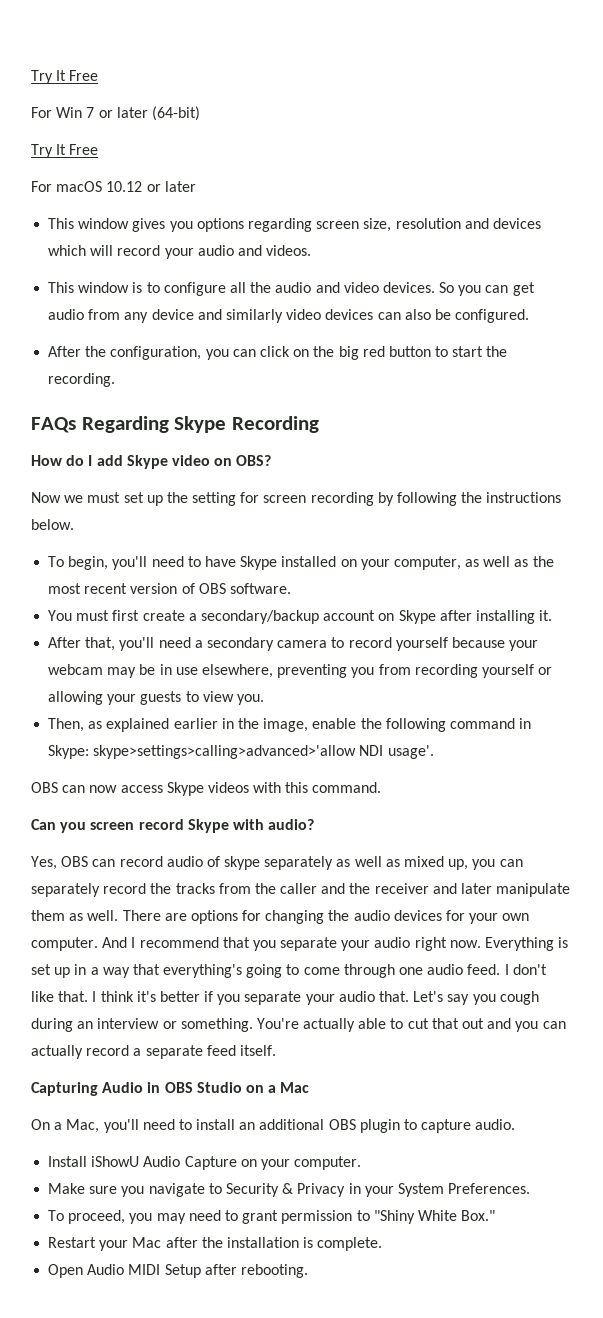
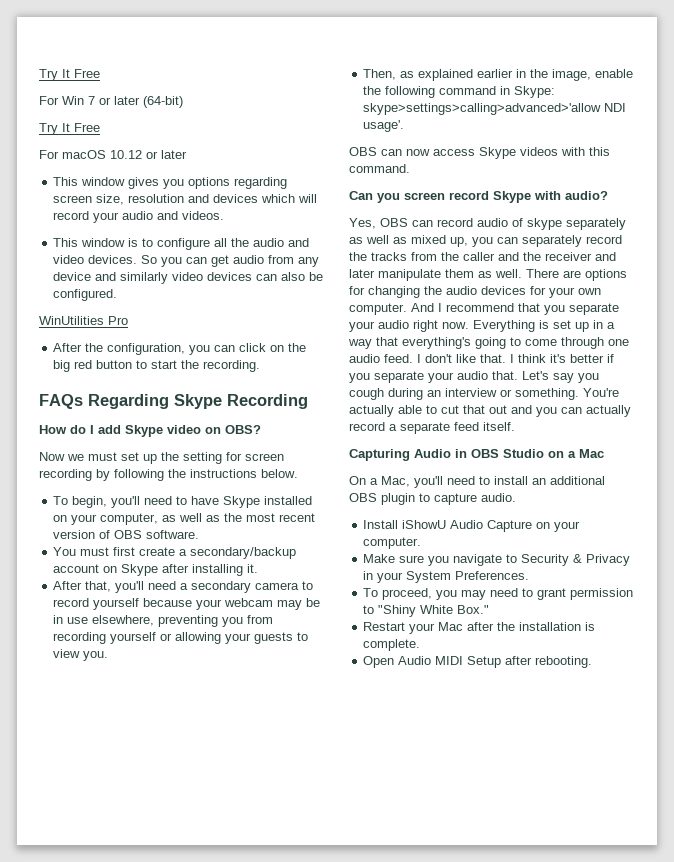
(530, 316) none -> [39,316,128,325] // WinUtilities Pro

